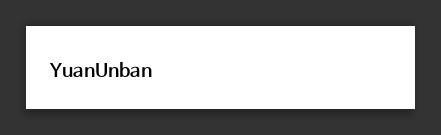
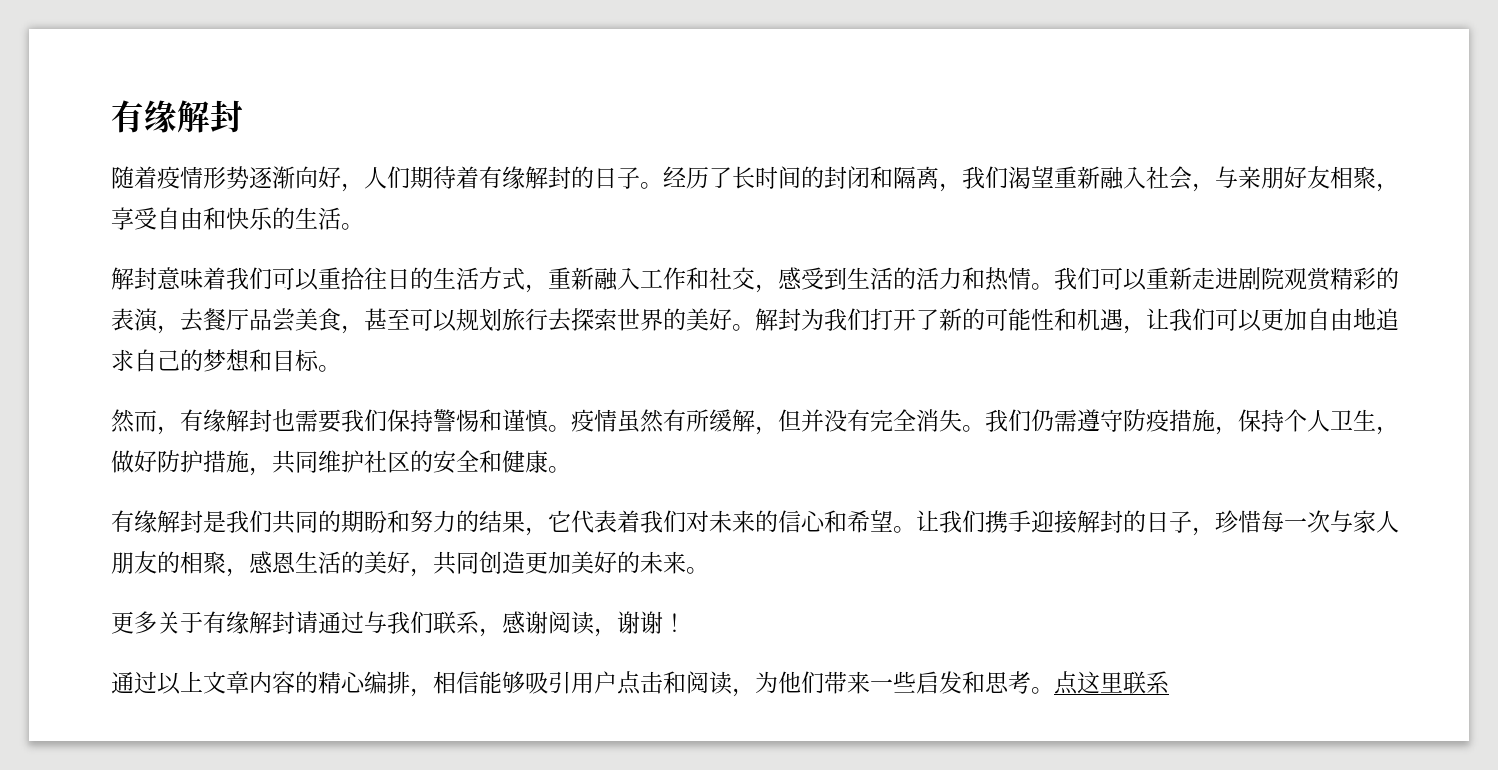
[49,62,152,77] YuanUnban -> [111,100,243,133] [111,166,1399,192] [111,207,364,230] [111,267,1399,293] [111,308,1399,334] [111,349,341,372] [111,409,1399,435] [111,450,571,476] [111,510,1399,536] [111,551,709,577] [111,611,686,637] [111,671,1169,697] 有缘解封 // 随着疫情形势逐渐向好，人们期待着有缘解封的日子。经历了长时间的封闭和隔离，我们渴望重新融入社会，与亲朋好友相聚，享受自由和快乐的生活。 // 解封意味着我们可以重拾往日的生活方式，重新融入工作和社交，感受到生活的活力和热情。我们可以重新走进剧院观赏精彩的表演，去餐厅品尝美食，甚至可以规划旅行去探索世界的美好。解封为我们打开了新的可能性和机遇，让我们可以更加自由地追求自己的梦想和目标。 // 然而，有缘解封也需要我们保持警惕和谨慎。疫情虽然有所缓解，但并没有完全消失。我们仍需遵守防疫措施，保持个人卫生，做好防护措施，共同维护社区的安全和健康。 // 有缘解封是我们共同的期盼和努力的结果，它代表着我们对未来的信心和希望。让我们携手迎接解封的日子，珍惜每一次与家人朋友的相聚，感恩生活的美好，共同创造更加美好的未来。 // 更多关于有缘解封请通过与我们联系，感谢阅读，谢谢！ // 通过以上文章内容的精心编排，相信能够吸引用户点击和阅读，为他们带来一些启发和思考。点这里联系

